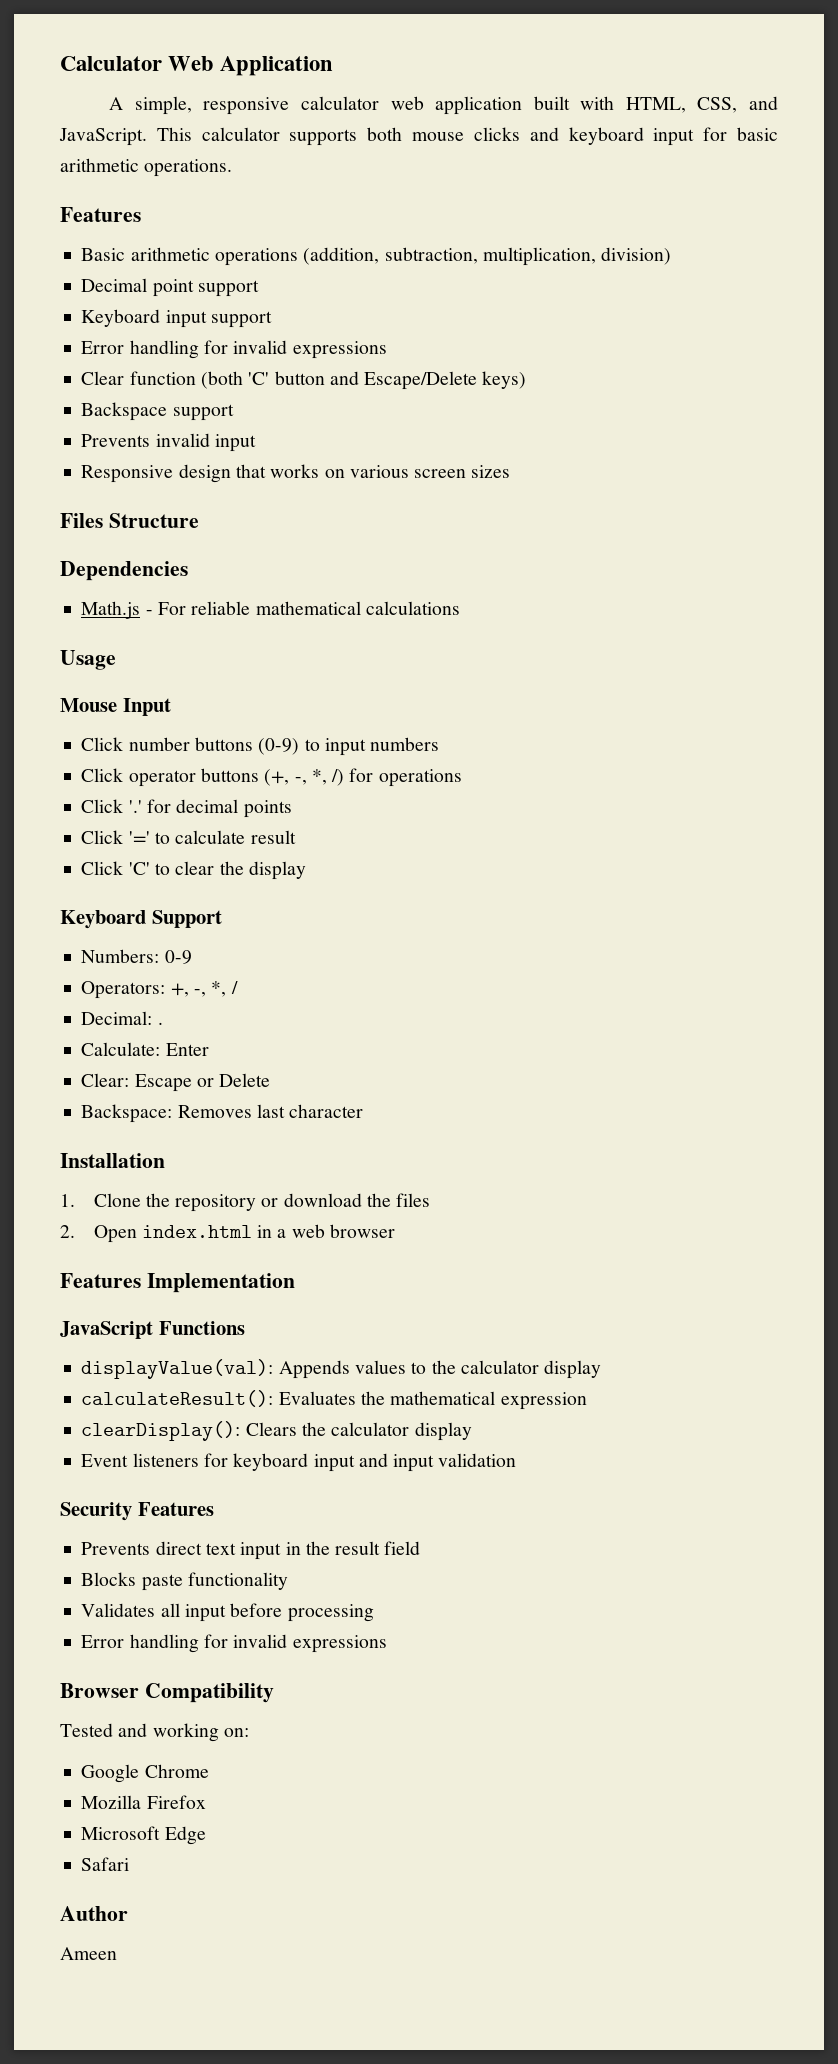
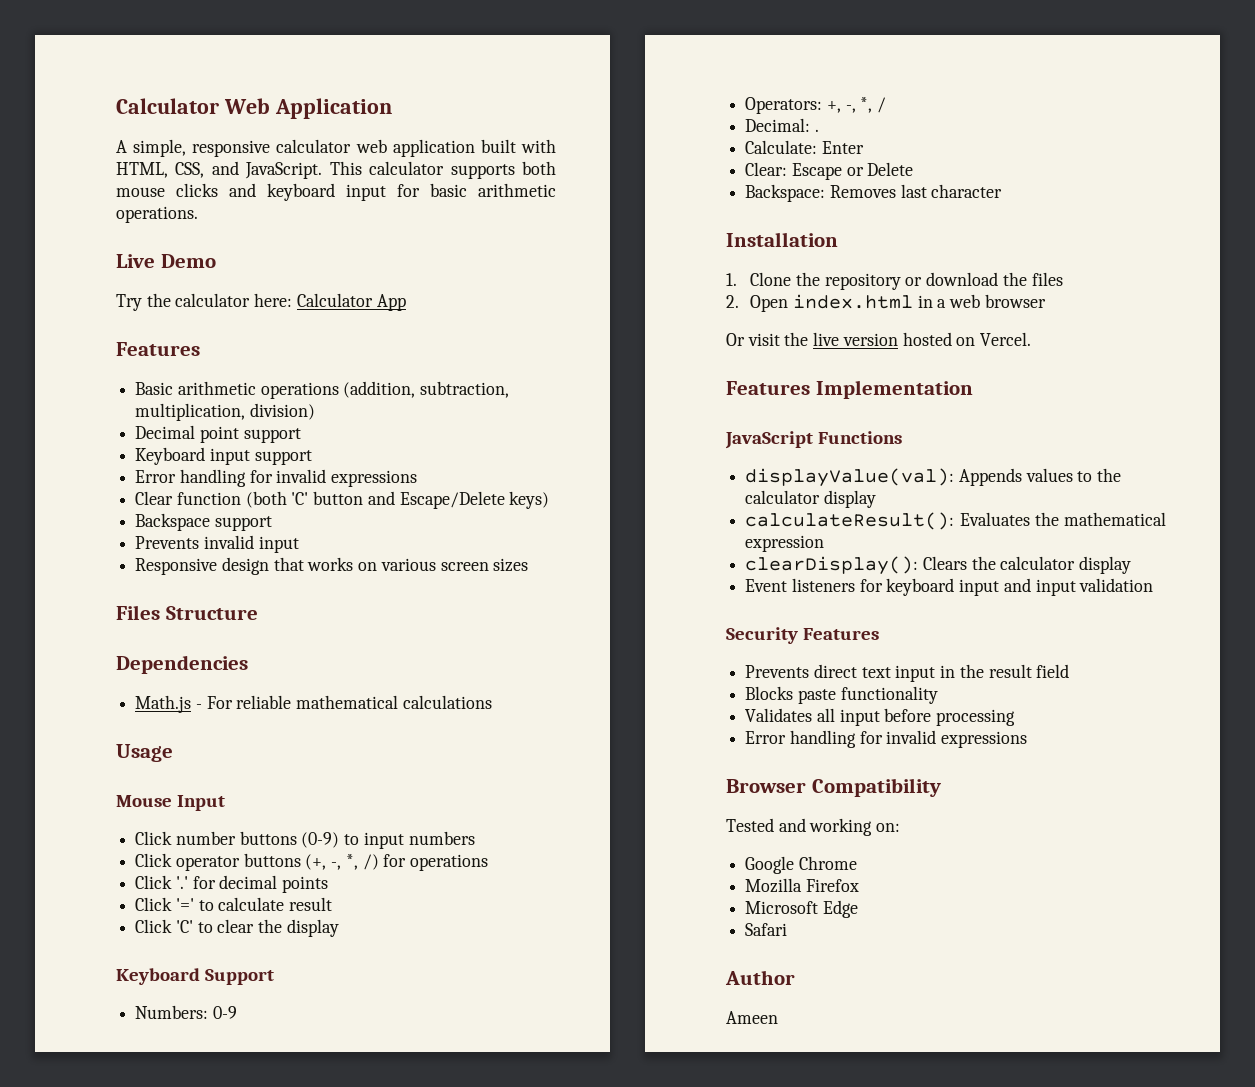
(233, 168) none -> [116,254,216,268] [116,293,406,311] // Live Demo // Try the calculator here: Calculator App
(395, 1231) none -> [726,332,1032,346] // Or visit the live version hosted on Vercel.

